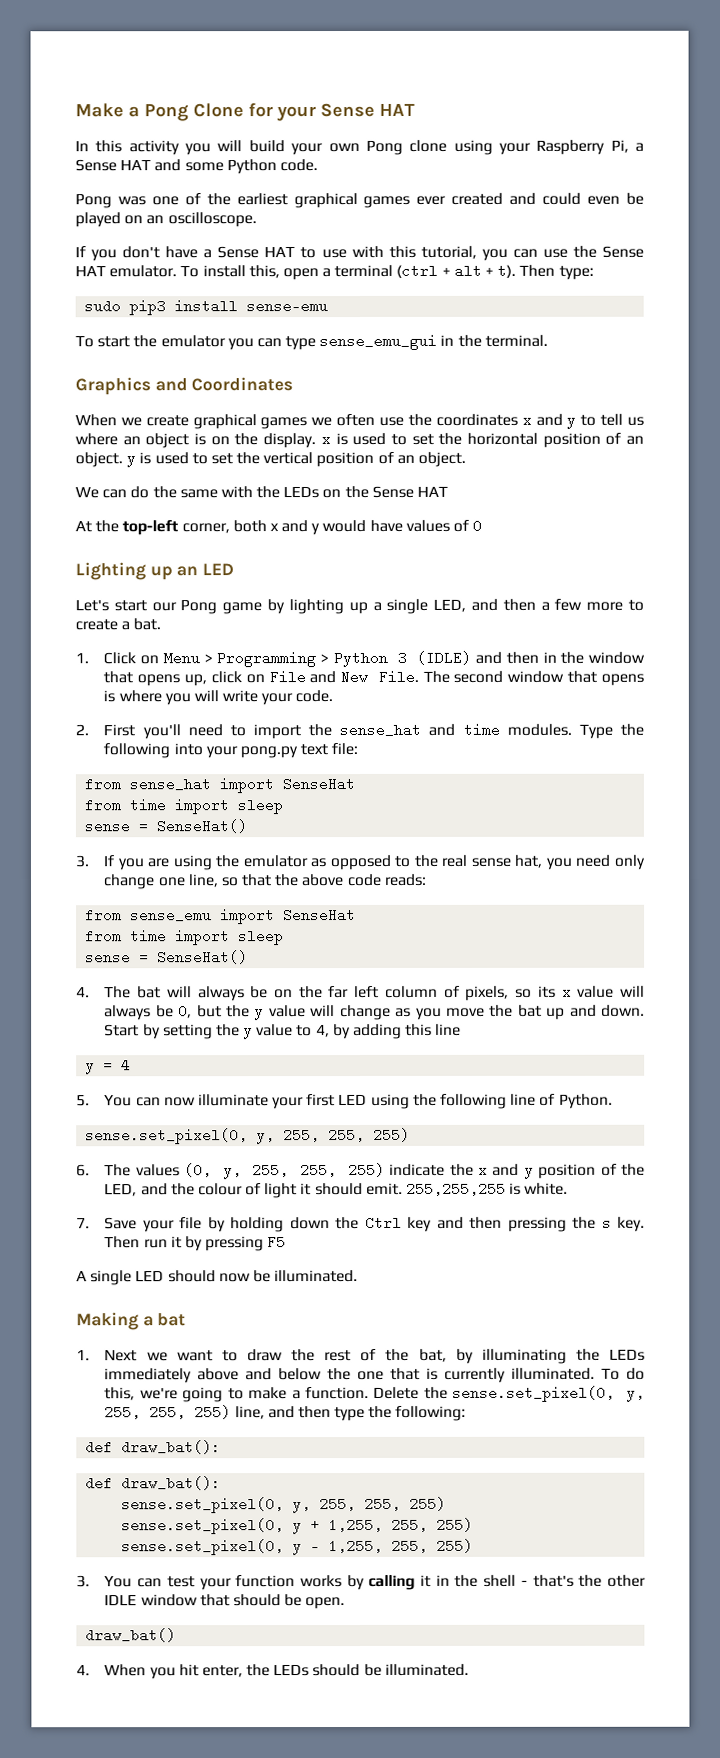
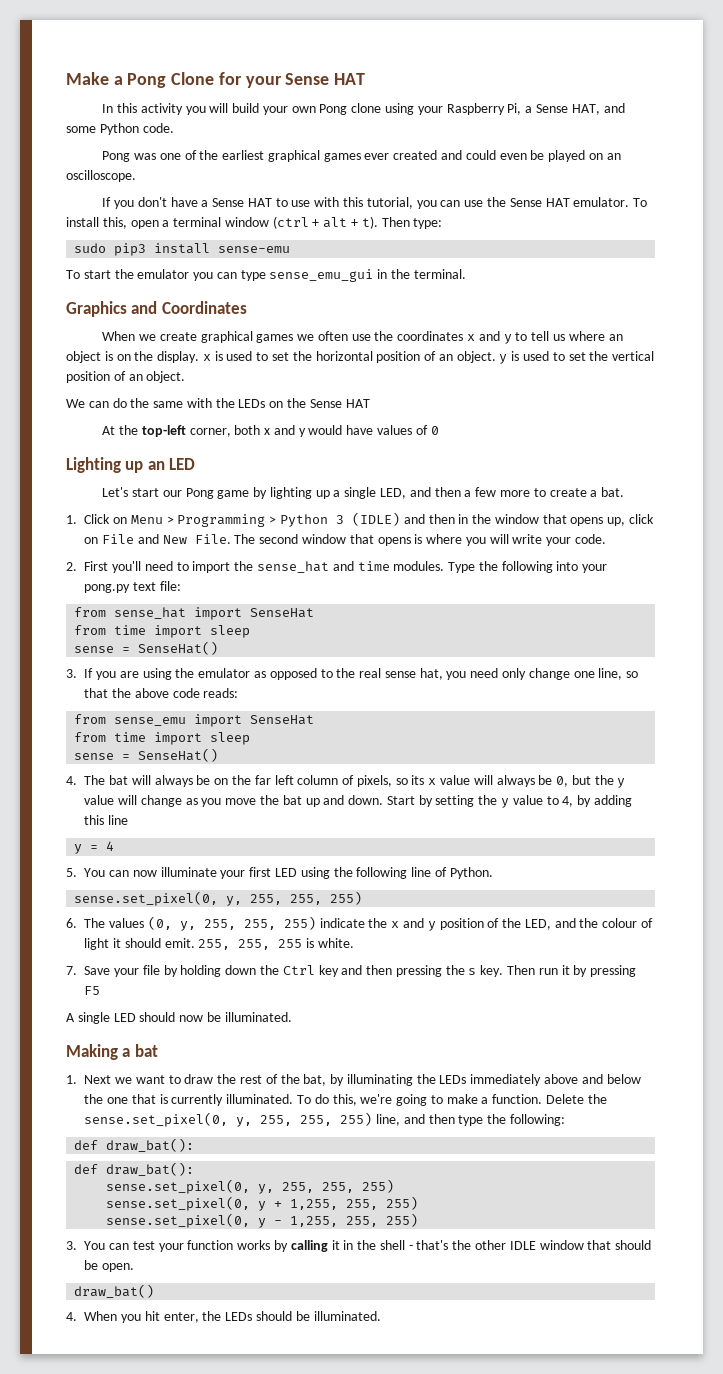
[120,159,152,171] HAT -> [571,104,600,115] HAT,
(394, 271) none -> [224,217,269,227] window
[406,1181,507,1196] 255,255,255 -> [198,939,303,950] 255, 255, 255

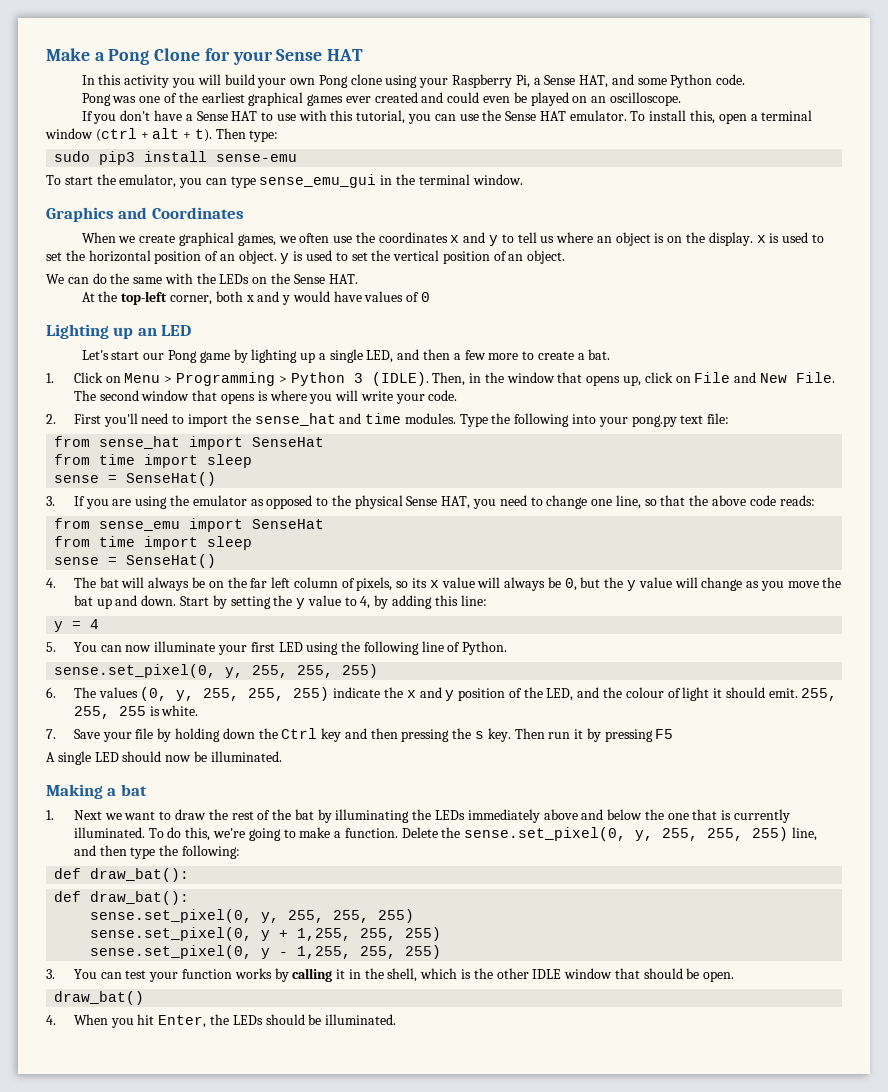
[137,269,190,279] emulator -> [119,174,177,188] emulator,
[413,269,466,279] terminal. -> [418,174,523,185] terminal window.
[256,334,294,343] games -> [237,234,276,246] games,
[345,399,370,408] HAT -> [328,274,358,284] HAT.
[351,512,455,526] (IDLE) and then -> [371,372,466,386] (IDLE). Then,
[359,668,443,680] real sense hat, -> [354,495,471,509] physical Sense HAT,
[502,668,527,680] only -> [530,497,543,506] to
[108,815,129,825] line -> [460,595,487,606] line:
[303,1074,327,1086] bat, -> [294,809,314,820] bat
[379,1240,449,1250] shell - that's -> [387,968,471,982] shell, which is
[163,1312,199,1323] enter, -> [158,1015,207,1028] Enter,

